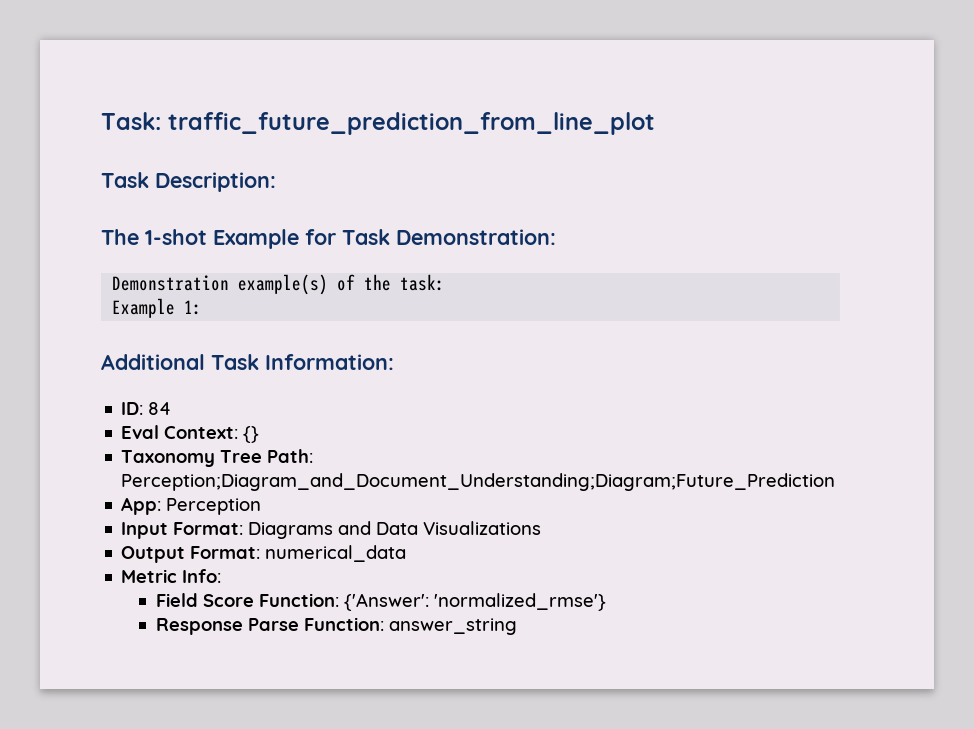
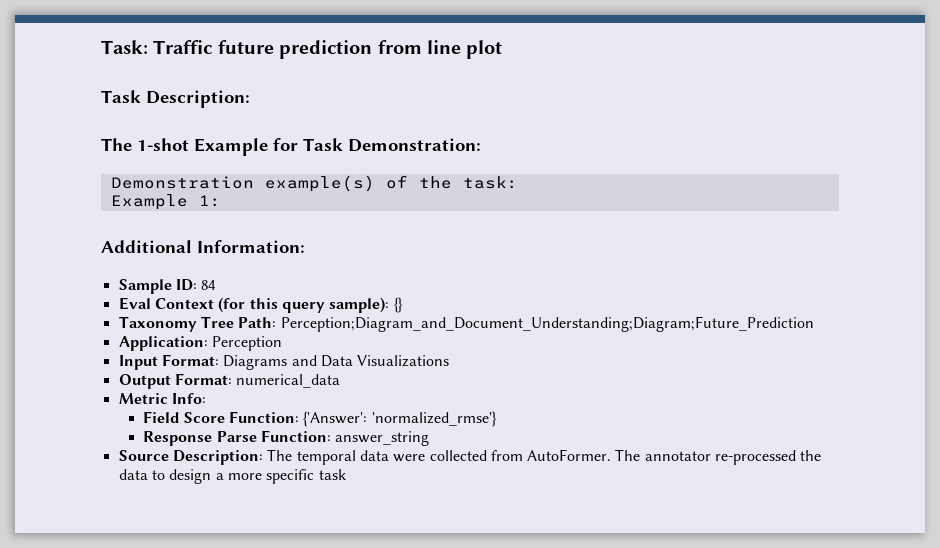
[168,112,655,135] traffic_future_prediction_from_line_plot -> [153,40,503,59] Traffic future prediction from line plot
[211,354,259,370] Task -> (192, 246) none
(394, 362) none -> [118,279,172,294] Sample
[164,426,239,439] Context: -> [154,297,390,313] Context (for this query sample):
[121,497,162,515] App: -> [118,336,208,351] Application:
(517, 626) none -> [118,449,822,465] [118,469,346,484] // Source Description: The temporal data were collected from AutoFormer. The annotator re-processed the data to design a more specific task

